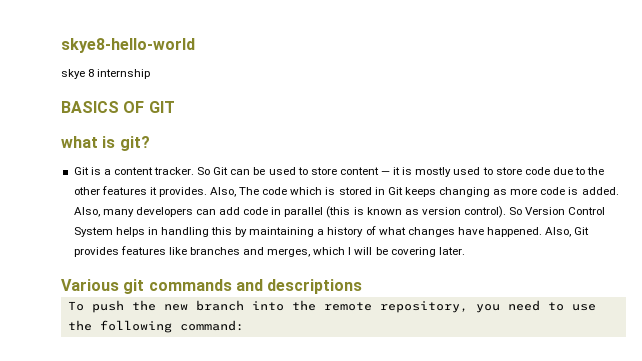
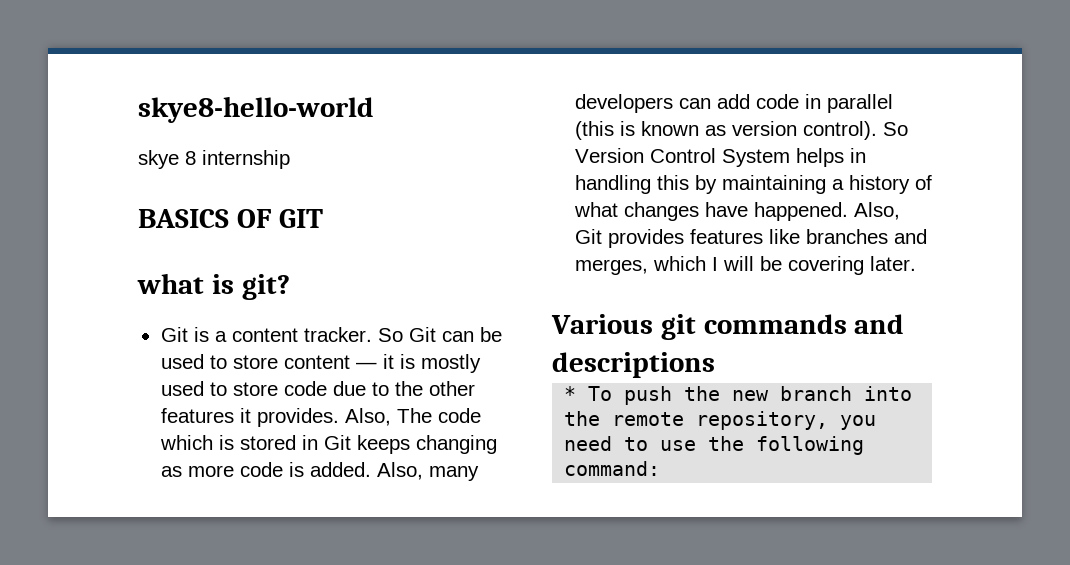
(363, 286) none -> [564,386,577,401] *

